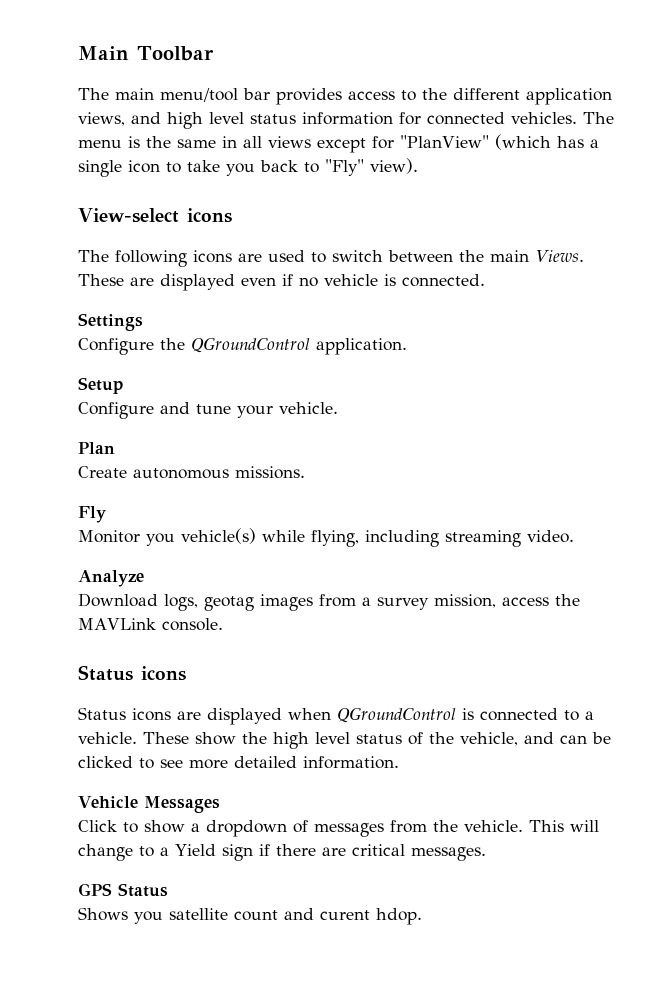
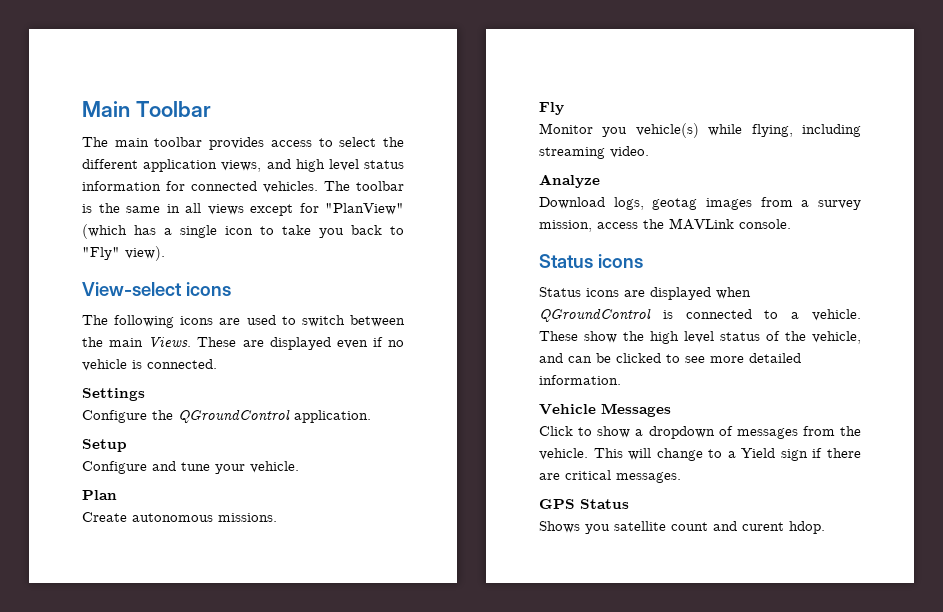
[160,88,270,102] menu/tool bar -> [154,137,203,147] toolbar
(416, 95) none -> [339,137,377,147] select
[78,139,122,148] menu -> [356,181,404,191] toolbar

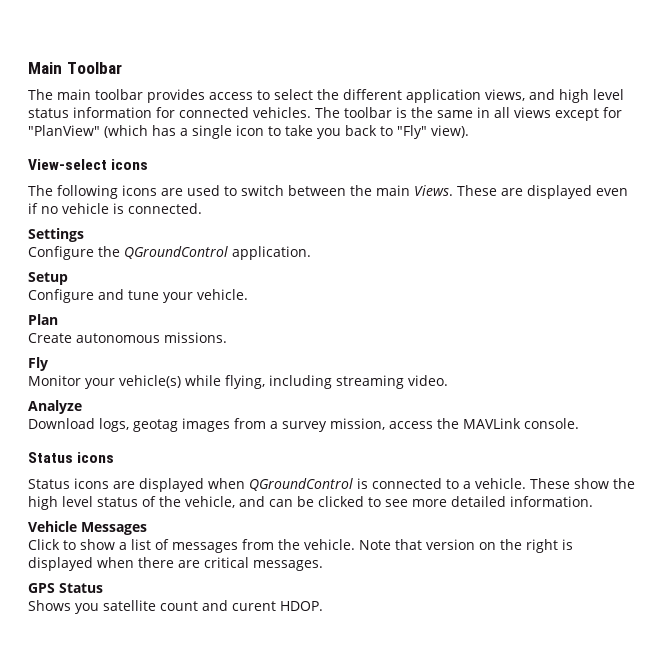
[602,127,628,137] you -> [85,378,115,389] your
[648,426,715,439] dropdown -> [131,539,151,550] list
[593,448,823,461] This will change to a Yield sign if -> [359,539,573,553] [28,557,134,571] Note that version on the right is displayed when
[789,521,825,534] hdop. -> [280,601,323,611] HDOP.

